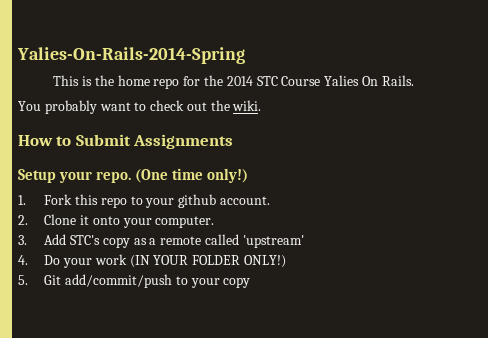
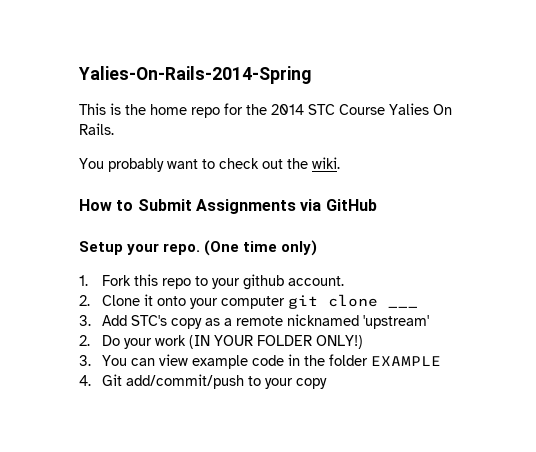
(234, 141) none -> [300,199,377,211] via GitHub
[207,168,249,183] only!) -> [281,240,318,256] only)
[155,216,215,228] computer. -> [221,294,419,309] computer git clone ___
[204,234,239,245] called -> [287,314,360,326] nicknamed
[18,255,28,265] 4. -> [79,335,90,346] 2.
[18,275,28,285] 5. -> [79,354,442,369] [79,375,91,386] 3. You can view example code in the folder EXAMPLE // 4.

